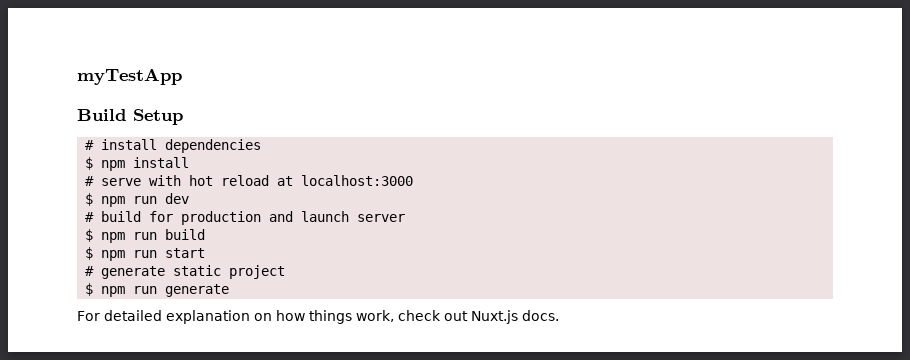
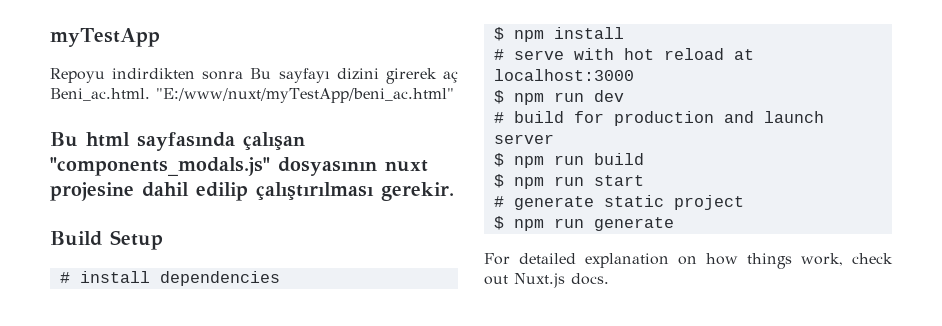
(182, 76) none -> [50,68,459,84] [50,88,454,103] [50,132,305,151] [50,157,428,176] [50,182,454,201] // Repoyu indirdikten sonra Bu sayfayı dizini girerek aç Beni_ac.html. "E:/www/nuxt/myTestApp/beni_ac.html" // Bu html sayfasında çalışan "components_modals.js" dosyasının nuxt projesine dahil edilip çalıştırılması gerekir.

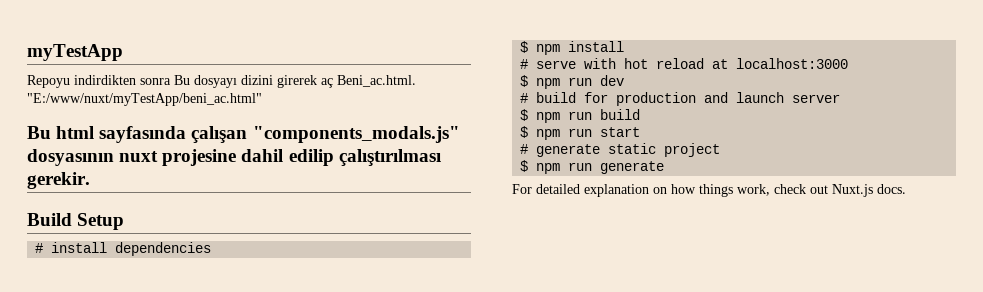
[278,68,330,83] sayfayı -> [194,75,237,88] dosyayı

